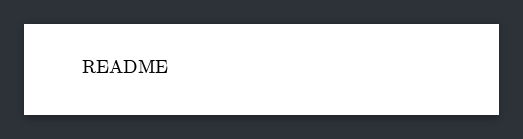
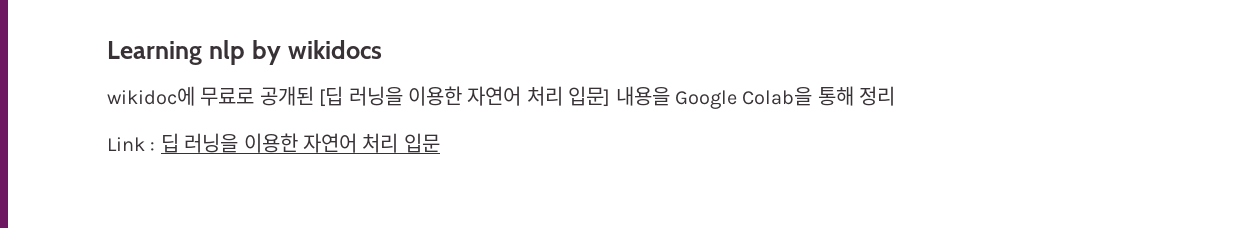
[82,59,168,73] README -> [107,40,382,65] [107,86,896,109] [107,133,440,153] Learning nlp by wikidocs // wikidoc에 무료로 공개된 [딥 러닝을 이용한 자연어 처리 입문] 내용을 Google Colab을 통해 정리 // Link : 딥 러닝을 이용한 자연어 처리 입문

